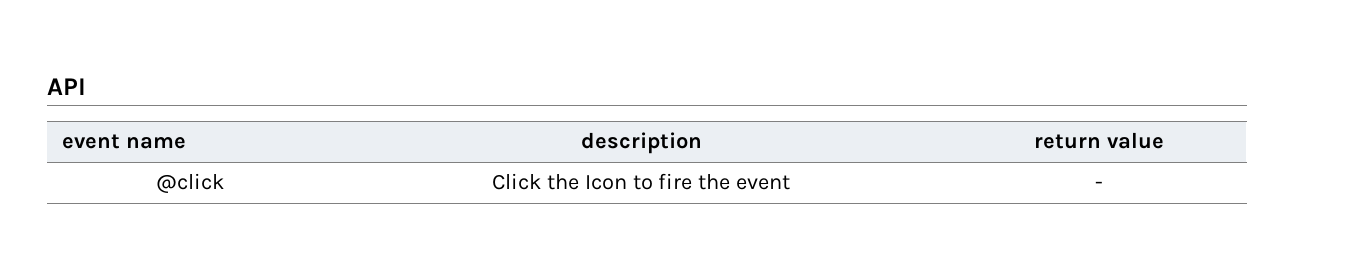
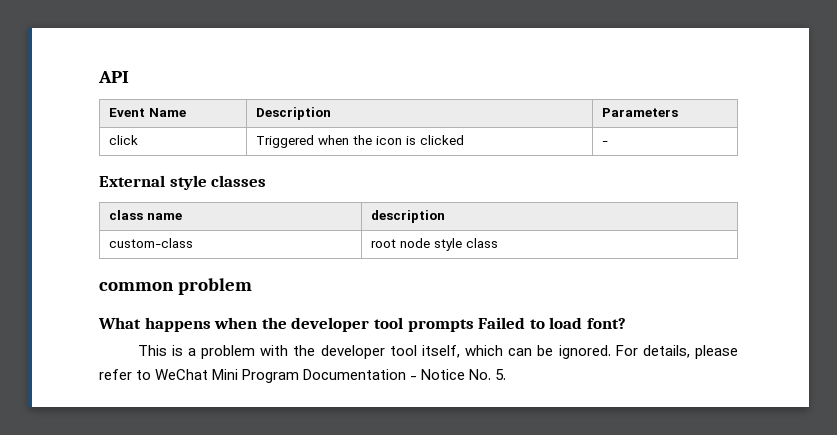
[61,134,186,149] [580,132,702,154] [1033,132,1164,149] [155,173,224,193] [491,173,791,190] [1094,181,1103,189] event name | description | return value // @click | Click the Icon to fire the event | - -> [109,108,187,117] [256,107,332,120] [602,108,679,117] [109,135,139,145] [256,135,465,148] [602,141,609,145] [99,175,267,190] [109,210,183,220] [371,210,446,223] [109,238,194,248] [371,238,499,251] [99,278,252,295] [98,317,626,332] [137,345,738,359] [99,369,507,383] Event Name | Description | Parameters // click | Triggered when the icon is clicked | - // External style classes // class name | description // custom-class | root node style class // common problem // What happens when the developer tool prompts Failed to load font? // This is a problem with the developer tool itself, which can be ignored. For details, please refer to WeChat Mini Program Documentation - Notice No. 5.

